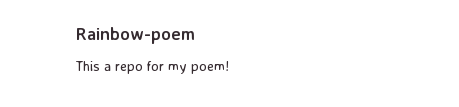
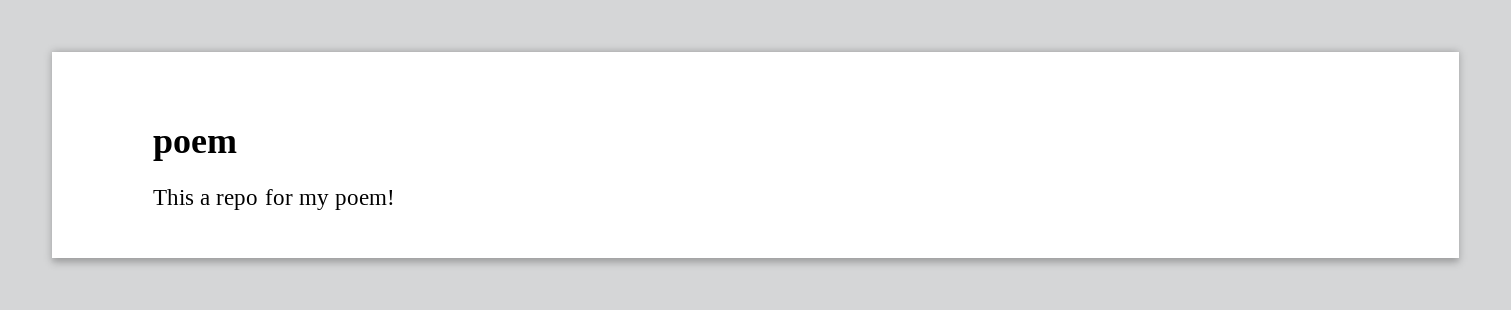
[76,27,195,44] Rainbow-poem -> [153,136,237,161] poem

